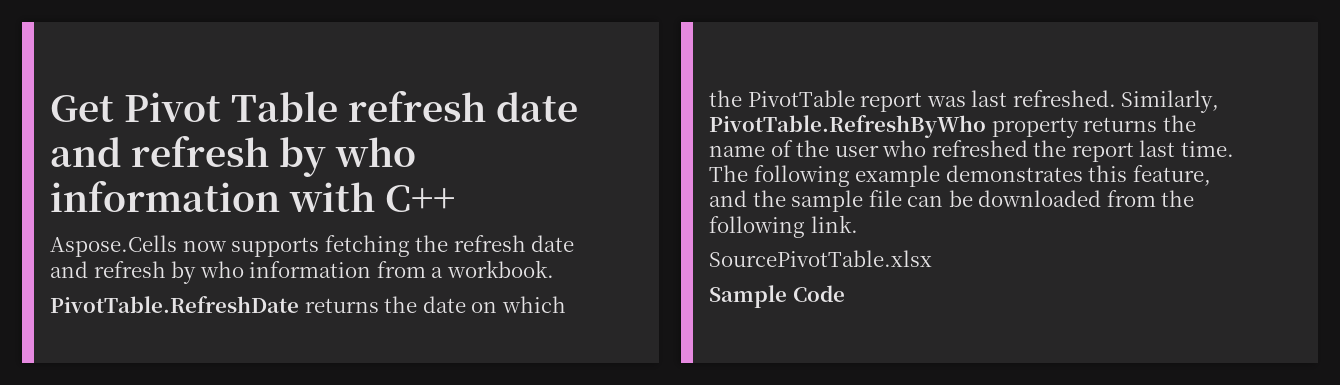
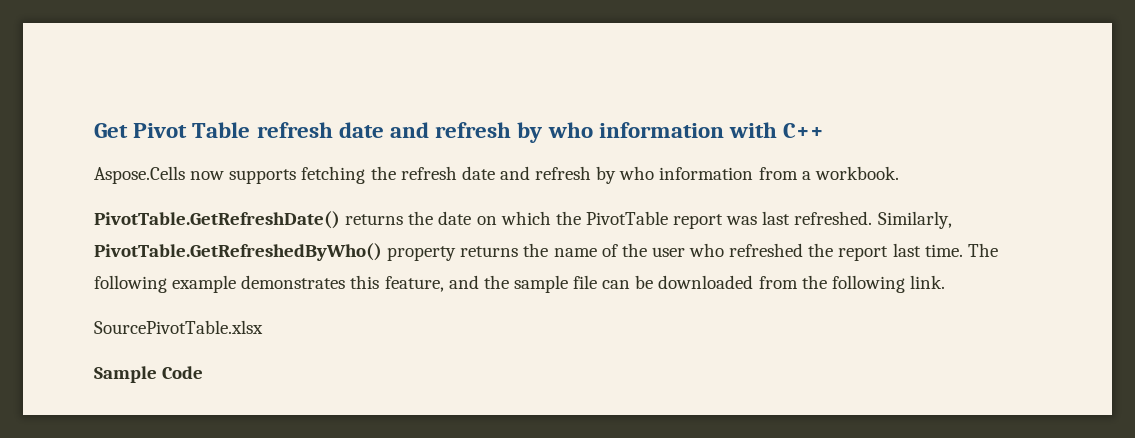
[50,296,299,313] PivotTable.RefreshDate -> [94,211,340,229] PivotTable.GetRefreshDate()
[709,115,986,138] PivotTable.RefreshByWho -> [94,243,382,261] PivotTable.GetRefreshedByWho()

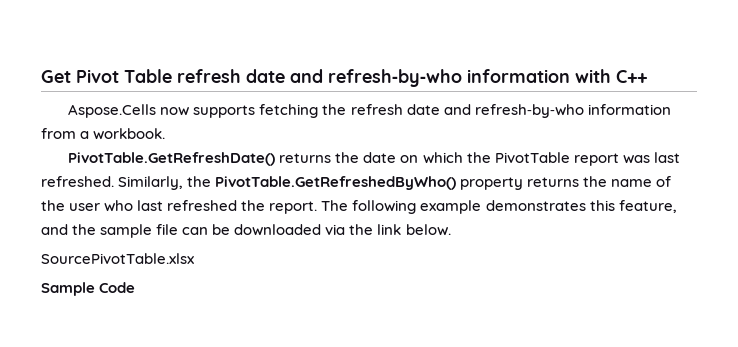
[435,122,593,143] refresh by who -> [328,69,462,87] refresh‑by‑who
[535,166,655,184] refresh by who -> [474,104,584,118] refresh‑by‑who
(952, 220) none -> [187,176,212,187] the
(725, 250) none -> [137,200,164,211] last
[838,243,963,261] report last time. -> [269,201,318,214] report.
[758,275,945,293] from the following link. -> [325,224,451,236] via the link below.

